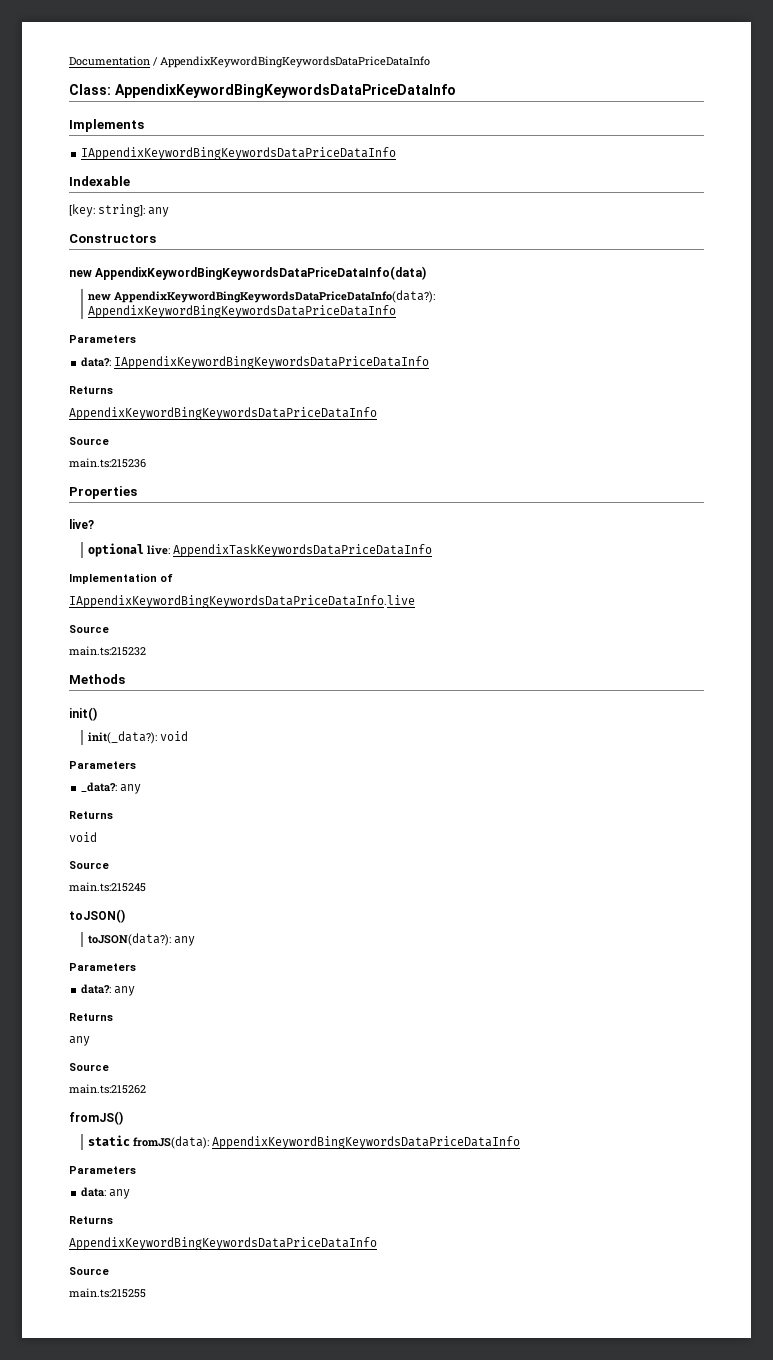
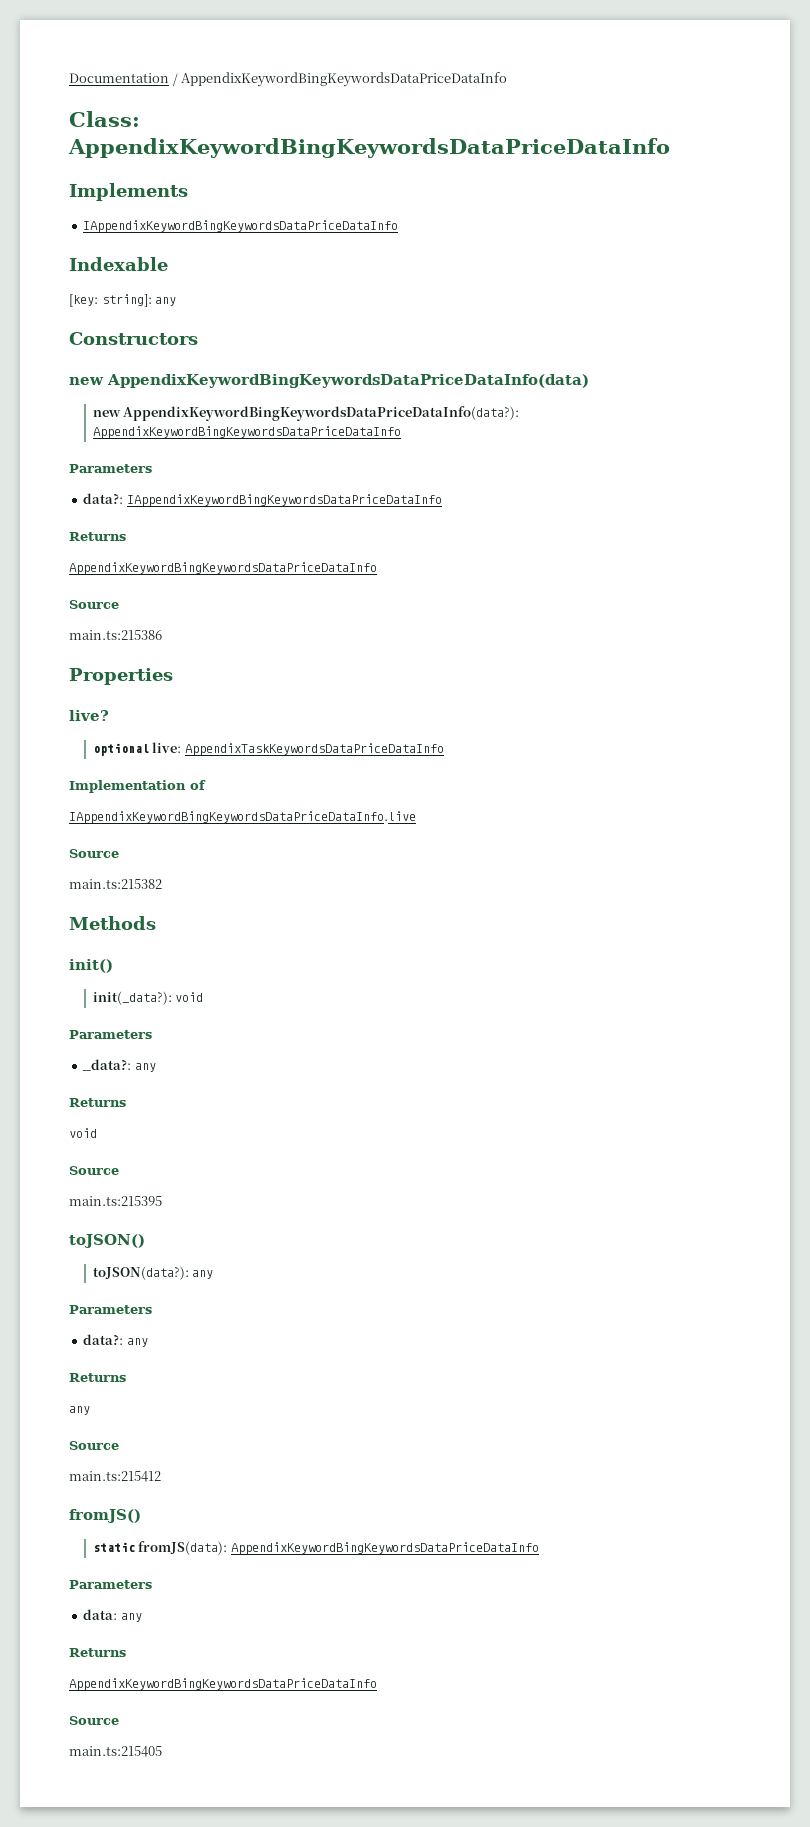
[69,458,146,468] main.ts:215236 -> [69,630,162,640] main.ts:215386
[69,646,146,656] main.ts:215232 -> [69,879,162,889] main.ts:215382
[69,882,146,892] main.ts:215245 -> [69,1196,162,1206] main.ts:215395
[69,1084,146,1094] main.ts:215262 -> [69,1471,161,1482] main.ts:215412
[69,1288,146,1298] main.ts:215255 -> [69,1746,162,1757] main.ts:215405

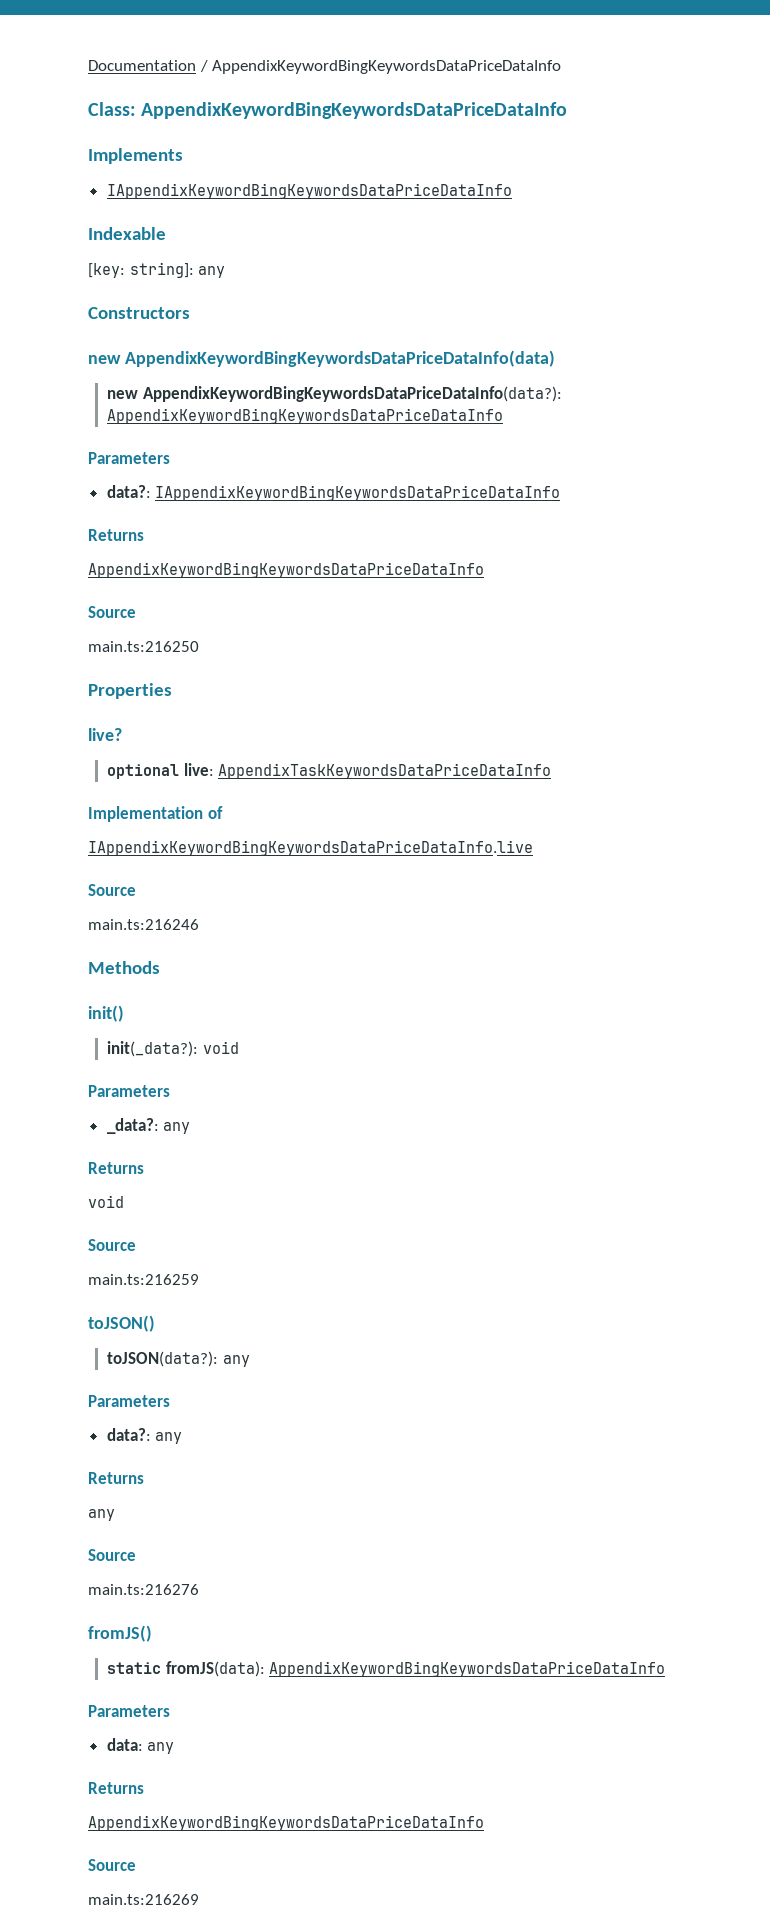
[69,630,162,640] main.ts:215386 -> [88,641,199,652] main.ts:216250
[69,879,162,889] main.ts:215382 -> [88,919,199,930] main.ts:216246
[69,1196,162,1206] main.ts:215395 -> [88,1274,199,1285] main.ts:216259
[69,1471,161,1482] main.ts:215412 -> [88,1584,199,1595] main.ts:216276
[69,1746,162,1757] main.ts:215405 -> [88,1894,199,1905] main.ts:216269

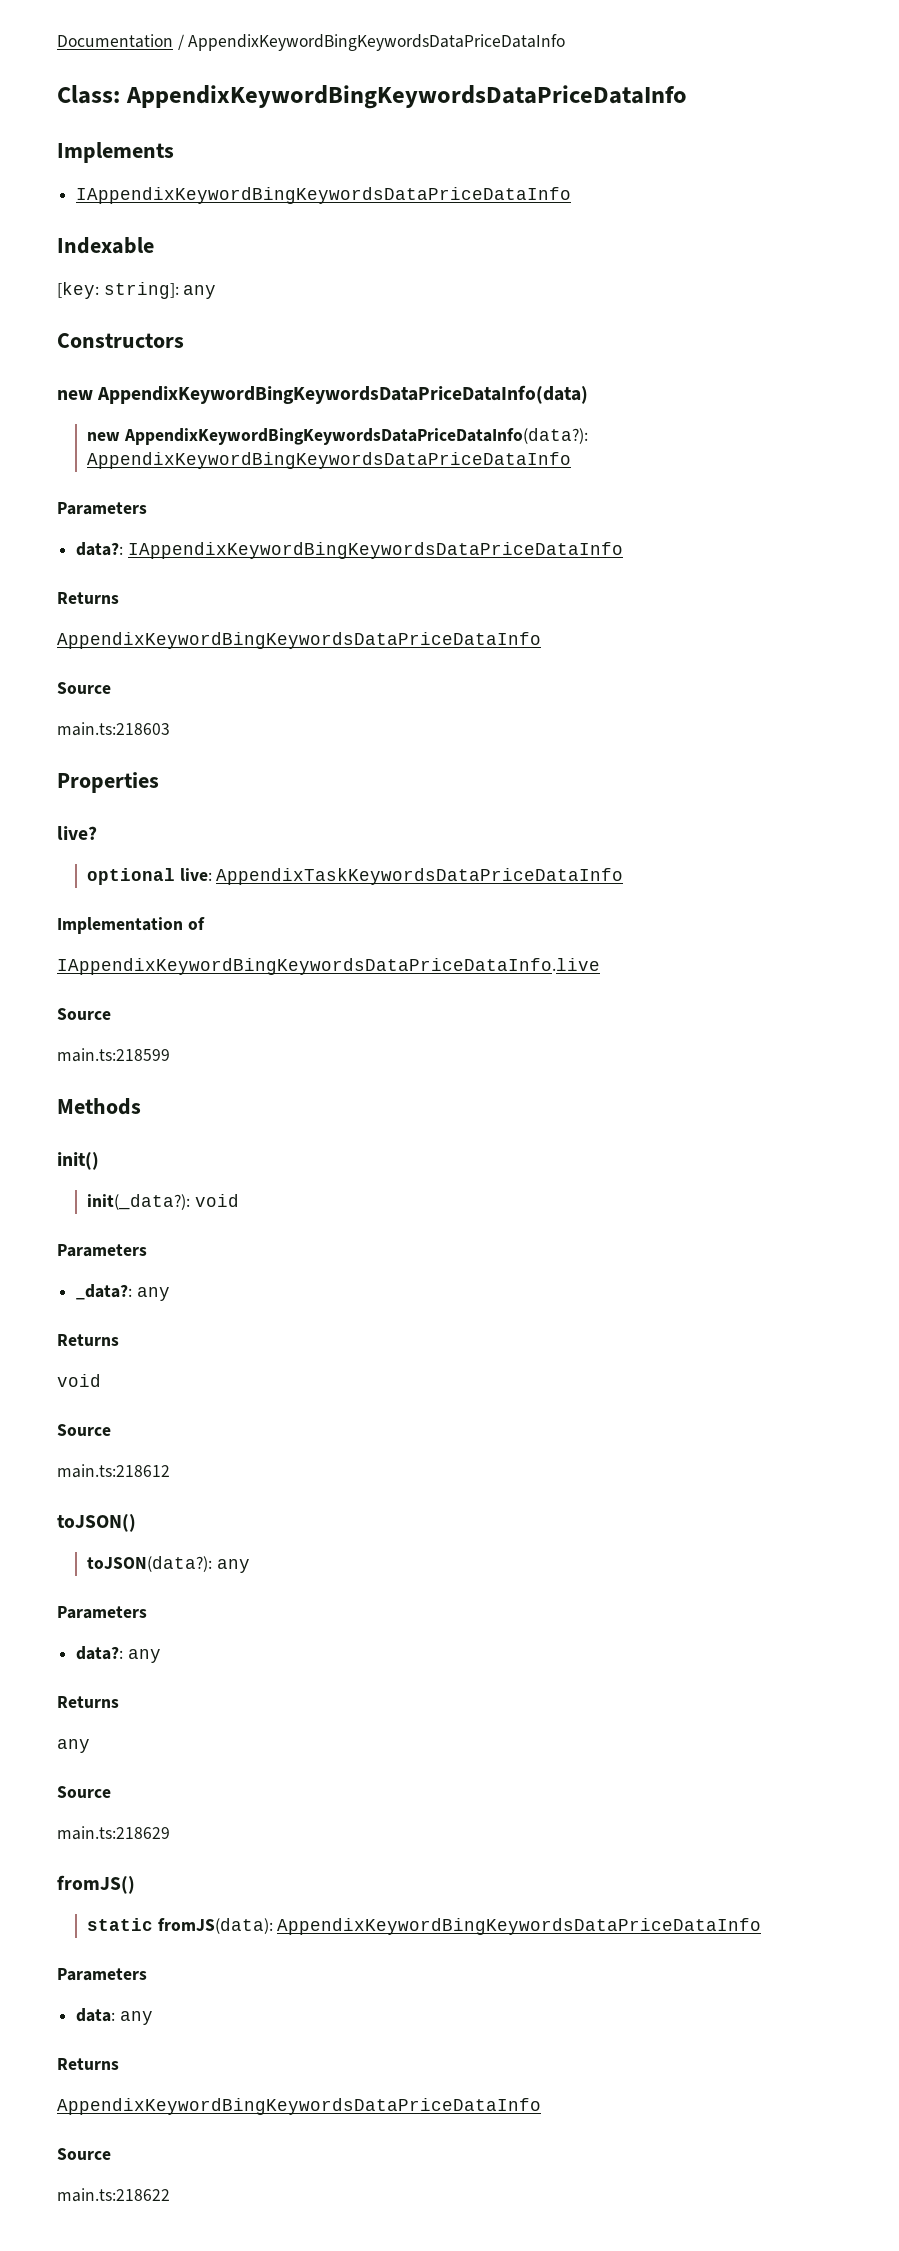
[88,641,199,652] main.ts:216250 -> [57,722,170,736] main.ts:218603
[88,919,199,930] main.ts:216246 -> [57,1048,170,1062] main.ts:218599
[88,1274,199,1285] main.ts:216259 -> [57,1464,170,1478] main.ts:218612
[88,1584,199,1595] main.ts:216276 -> [57,1826,170,1840] main.ts:218629
[88,1894,199,1905] main.ts:216269 -> [57,2188,170,2202] main.ts:218622

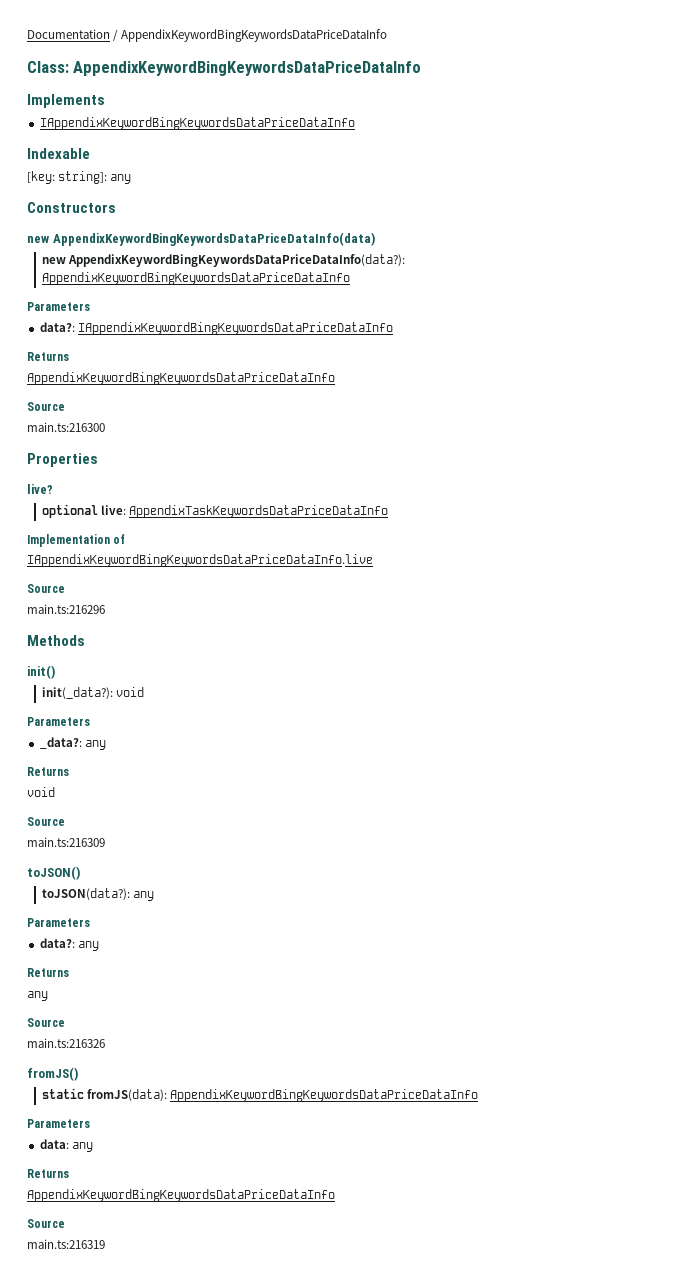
[57,722,170,736] main.ts:218603 -> [27,422,105,432] main.ts:216300
[57,1048,170,1062] main.ts:218599 -> [27,604,105,614] main.ts:216296
[57,1464,170,1478] main.ts:218612 -> [27,837,105,847] main.ts:216309
[57,1826,170,1840] main.ts:218629 -> [27,1038,105,1048] main.ts:216326
[57,2188,170,2202] main.ts:218622 -> [27,1239,105,1249] main.ts:216319

